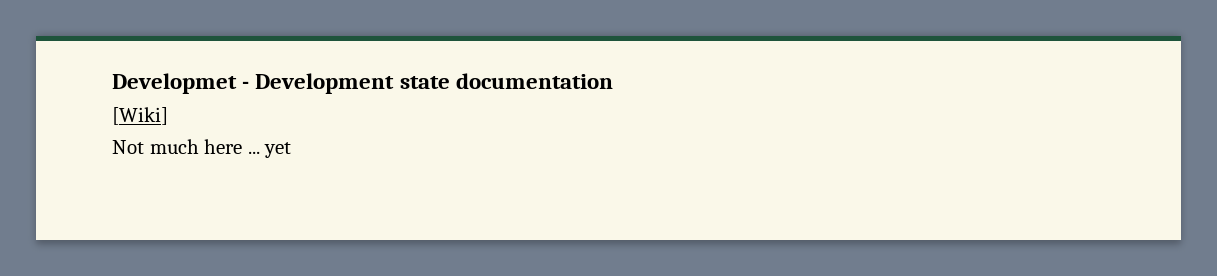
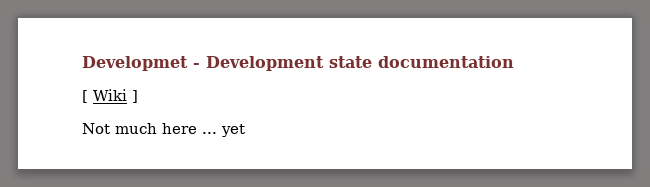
[112,107,168,125] [Wiki] -> [82,89,138,103] [ Wiki ]

